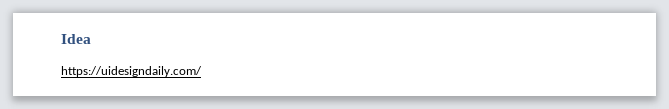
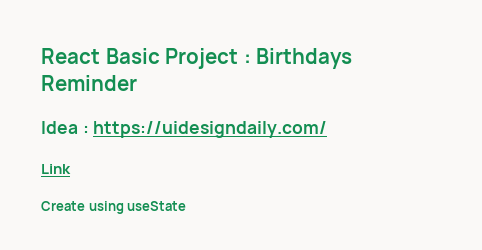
[61,34,91,44] [61,66,202,77] Idea // https://uidesigndaily.com/ -> [41,48,353,69] [41,75,137,91] [41,121,328,138] [41,164,71,174] [41,201,187,214] React Basic Project : Birthdays Reminder // Idea : https://uidesigndaily.com/ // Link // Create using useState

